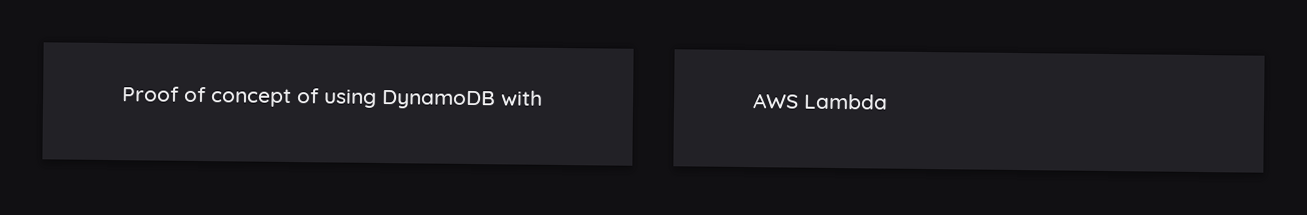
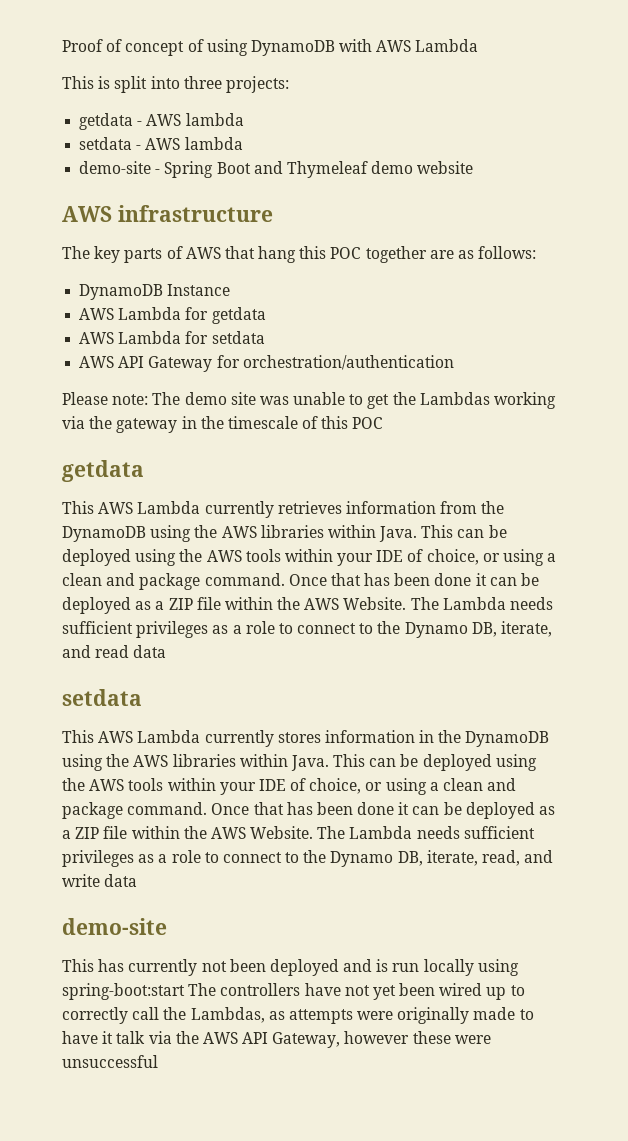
(888, 101) none -> [62,76,289,93] [79,113,244,130] [79,137,243,150] [79,161,474,178] [62,205,273,222] [62,246,537,263] [79,284,231,300] [79,307,266,324] [79,331,265,344] [79,355,454,372] [62,392,557,409] [62,416,384,433] [62,460,144,482] [62,501,505,518] [62,525,507,542] [62,549,557,566] [62,573,540,590] [62,597,554,614] [62,621,553,638] [62,645,167,658] [62,689,142,706] [62,730,550,747] [62,754,537,771] [62,778,517,795] [62,802,556,819] [62,826,535,839] [62,850,554,867] [62,874,138,887] [62,918,167,935] [62,959,519,976] [62,983,525,1000] [62,1007,534,1024] [62,1031,491,1048] [62,1055,158,1068] // This is split into three projects: // getdata - AWS lambda // setdata - AWS lambda // demo-site - Spring Boot and Thymeleaf demo website // AWS infrastructure // The key parts of AWS that hang this POC together are as follows: // DynamoDB Instance // AWS Lambda for getdata // AWS Lambda for setdata // AWS API Gateway for orchestration/authentication // Please note: The demo site was unable to get the Lambdas working via the gateway in the timescale of this POC // getdata // This AWS Lambda currently retrieves information from the DynamoDB using the AWS libraries within Java. This can be deployed using the AWS tools within your IDE of choice, or using a clean and package command. Once that has been done it can be deployed as a ZIP file within the AWS Website. The Lambda needs sufficient privileges as a role to connect to the Dynamo DB, iterate, and read data // setdata // This AWS Lambda currently stores information in the DynamoDB using the AWS libraries within Java. This can be deployed using the AWS tools within your IDE of choice, or using a clean and package command. Once that has been done it can be deployed as a ZIP file within the AWS Website. The Lambda needs sufficient privileges as a role to connect to the Dynamo DB, iterate, read, and write data // demo-site // This has currently not been deployed and is run locally using spring-boot:start The controllers have not yet been wired up to correctly call the Lambdas, as attempts were originally made to have it talk via the AWS API Gateway, however these were unsuccessful

